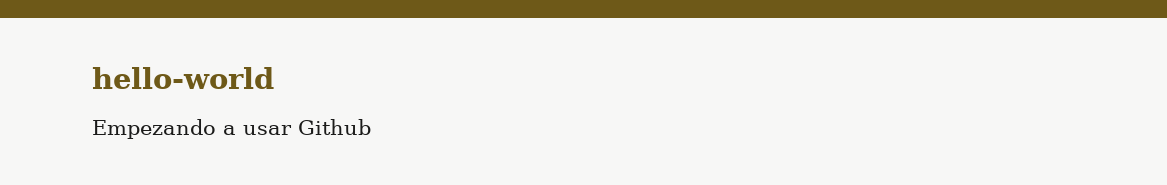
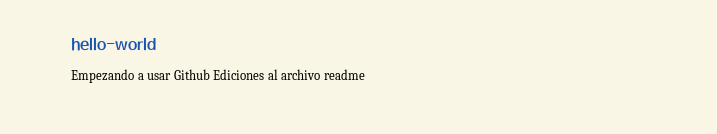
(371, 127) none -> [213,69,365,80] Ediciones al archivo readme

